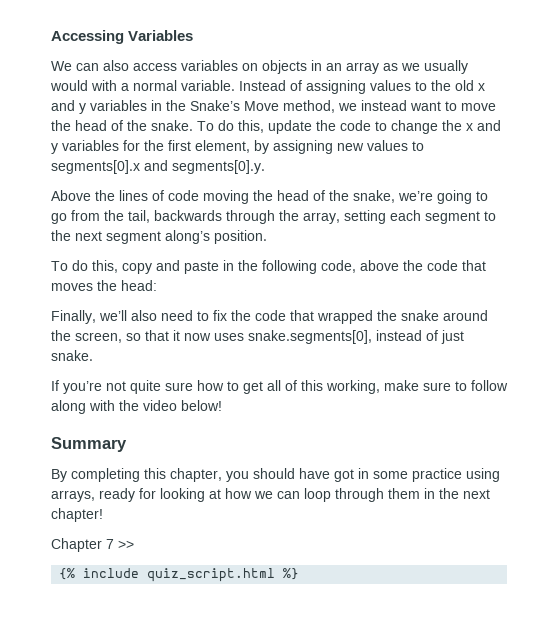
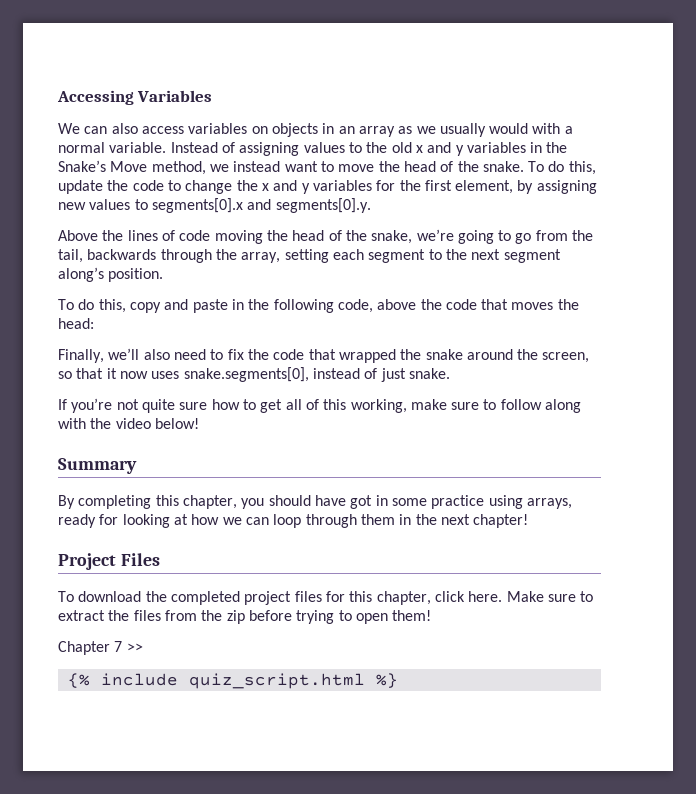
(103, 515) none -> [58,553,160,570] [58,591,594,605] [58,610,432,624] // Project Files // To download the completed project files for this chapter, click here. Make sure to extract the files from the zip before trying to open them!

